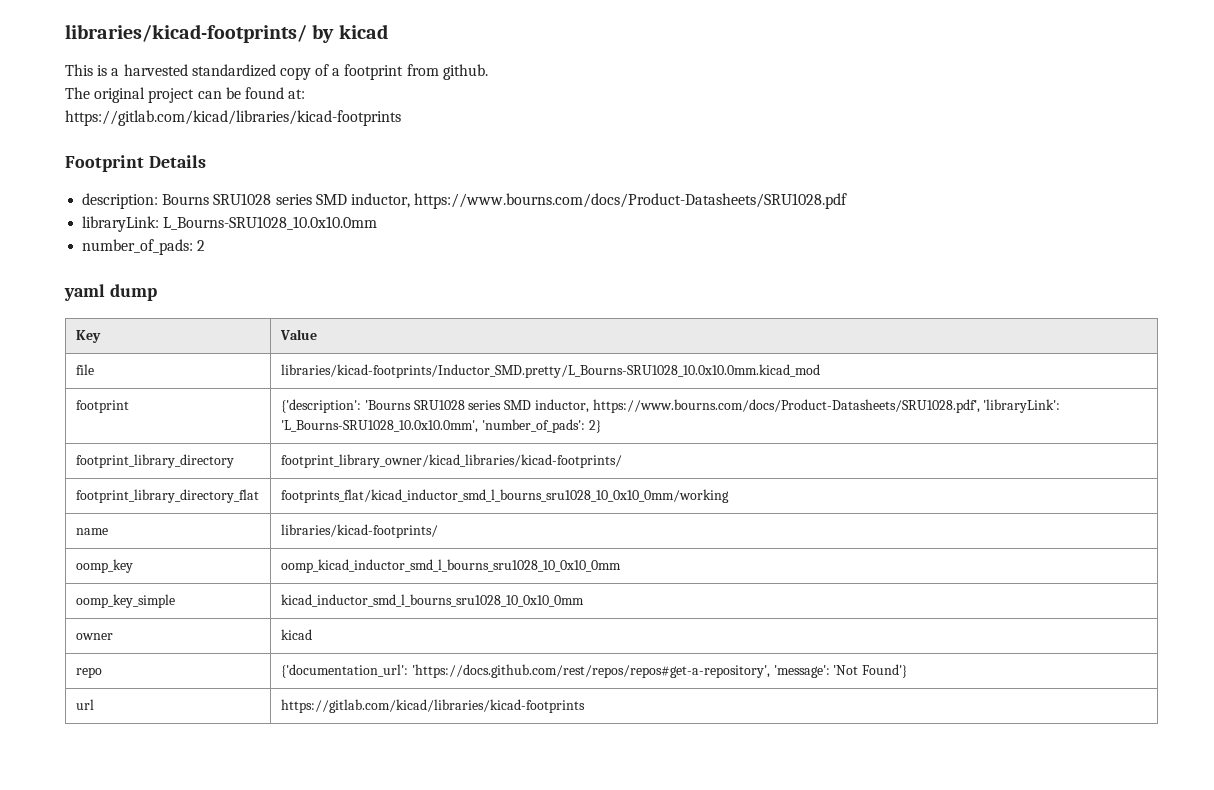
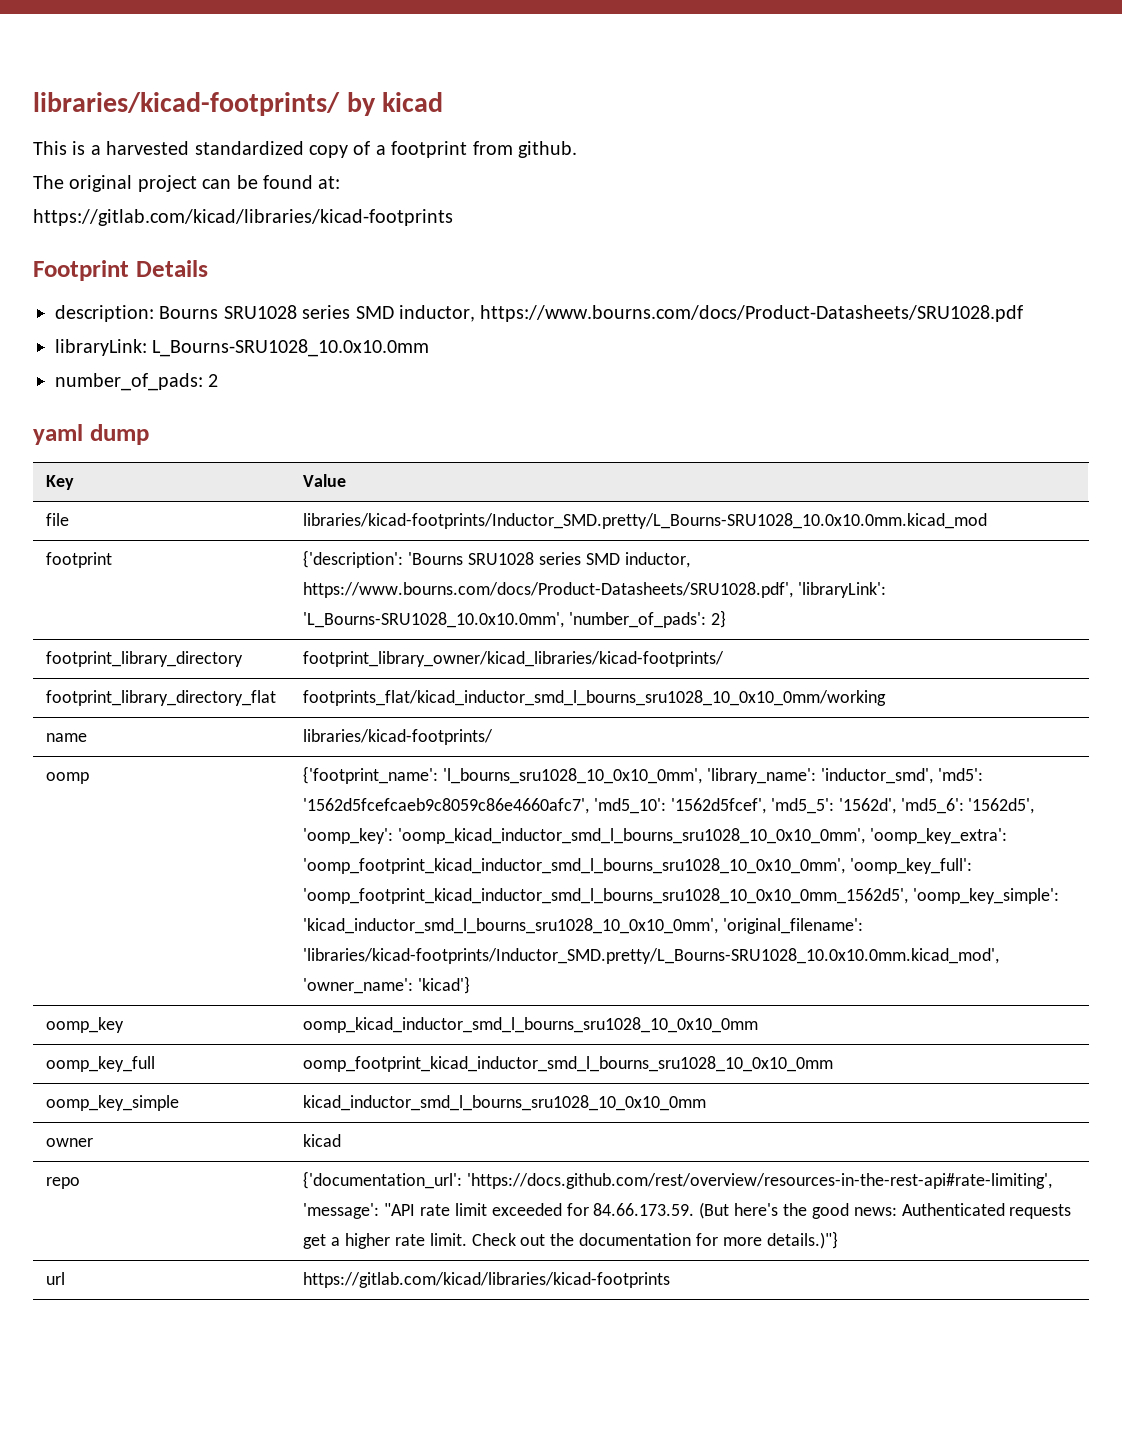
(438, 531) none -> [46,772,90,784] [303,766,983,784] [303,798,1035,814] [303,828,1007,844] [303,858,973,874] [303,888,1060,904] [303,918,864,934] [303,948,1000,964] [303,976,471,994] // oomp | {'footprint_name': 'l_bourns_sru1028_10_0x10_0mm', 'library_name': 'inductor_smd', 'md5': '1562d5fcefcaeb9c8059c86e4660afc7', 'md5_10': '1562d5fcef', 'md5_5': '1562d', 'md5_6': '1562d5', 'oomp_key': 'oomp_kicad_inductor_smd_l_bourns_sru1028_10_0x10_0mm', 'oomp_key_extra': 'oomp_footprint_kicad_inductor_smd_l_bourns_sru1028_10_0x10_0mm', 'oomp_key_full': 'oomp_footprint_kicad_inductor_smd_l_bourns_sru1028_10_0x10_0mm_1562d5', 'oomp_key_simple': 'kicad_inductor_smd_l_bourns_sru1028_10_0x10_0mm', 'original_filename': 'libraries/kicad-footprints/Inductor_SMD.pretty/L_Bourns-SRU1028_10.0x10.0mm.kicad_mod', 'owner_name': 'kicad'}
(621, 566) none -> [46,1056,156,1072] [303,1056,834,1072] // oomp_key_full | oomp_footprint_kicad_inductor_smd_l_bourns_sru1028_10_0x10_0mm
[411,664,908,678] 'https://docs.github.com/rest/repos/repos#get-a-repository', 'message': 'Not Found'} -> [467,1173,1053,1189] [303,1202,1072,1219] [303,1231,838,1249] 'https://docs.github.com/rest/overview/resources-in-the-rest-api#rate-limiting', 'message': "API rate limit exceeded for 84.66.173.59. (But here's the good news: Authenticated requests get a higher rate limit. Check out the documentation for more details.)"}

